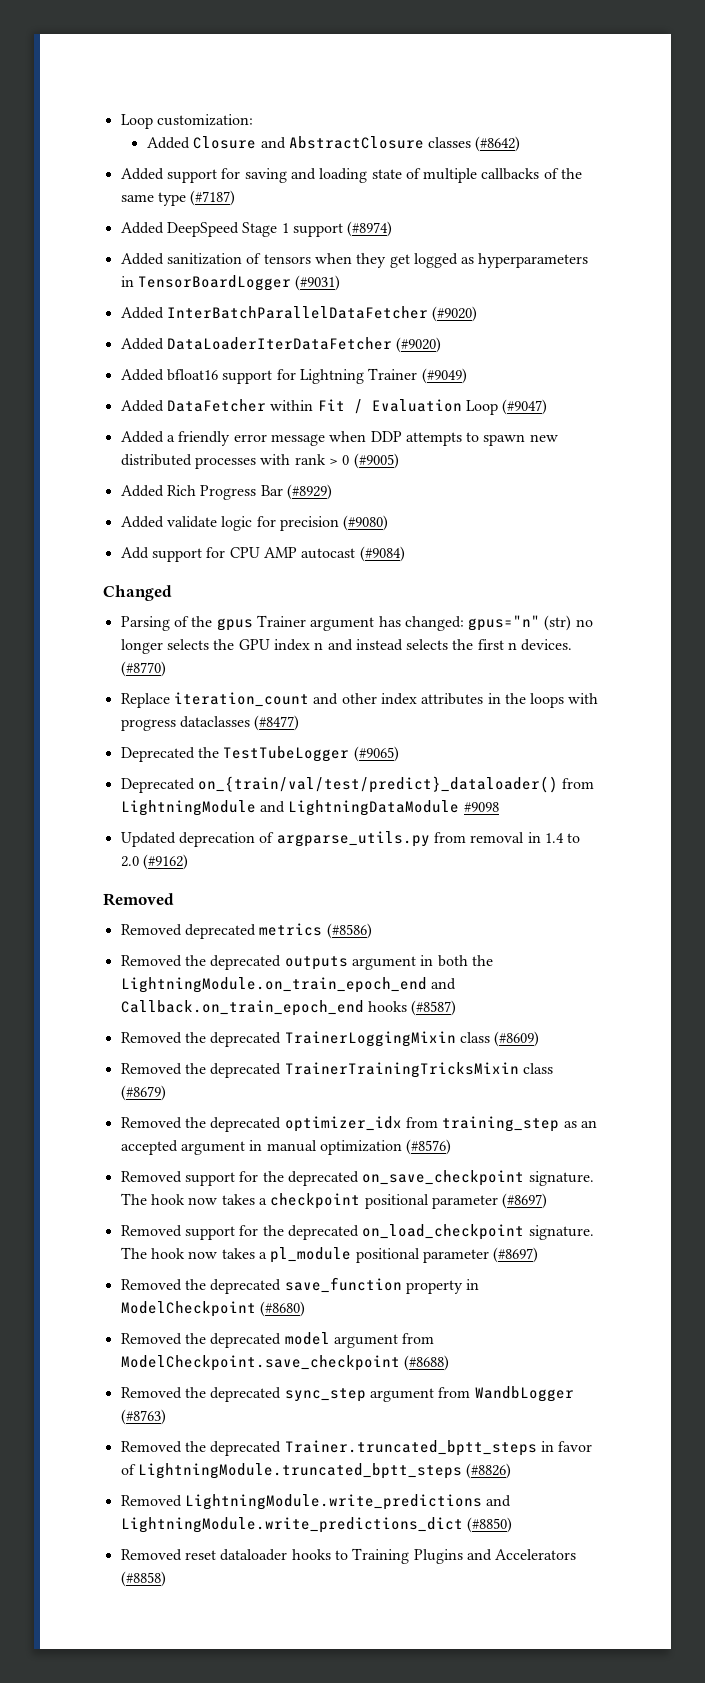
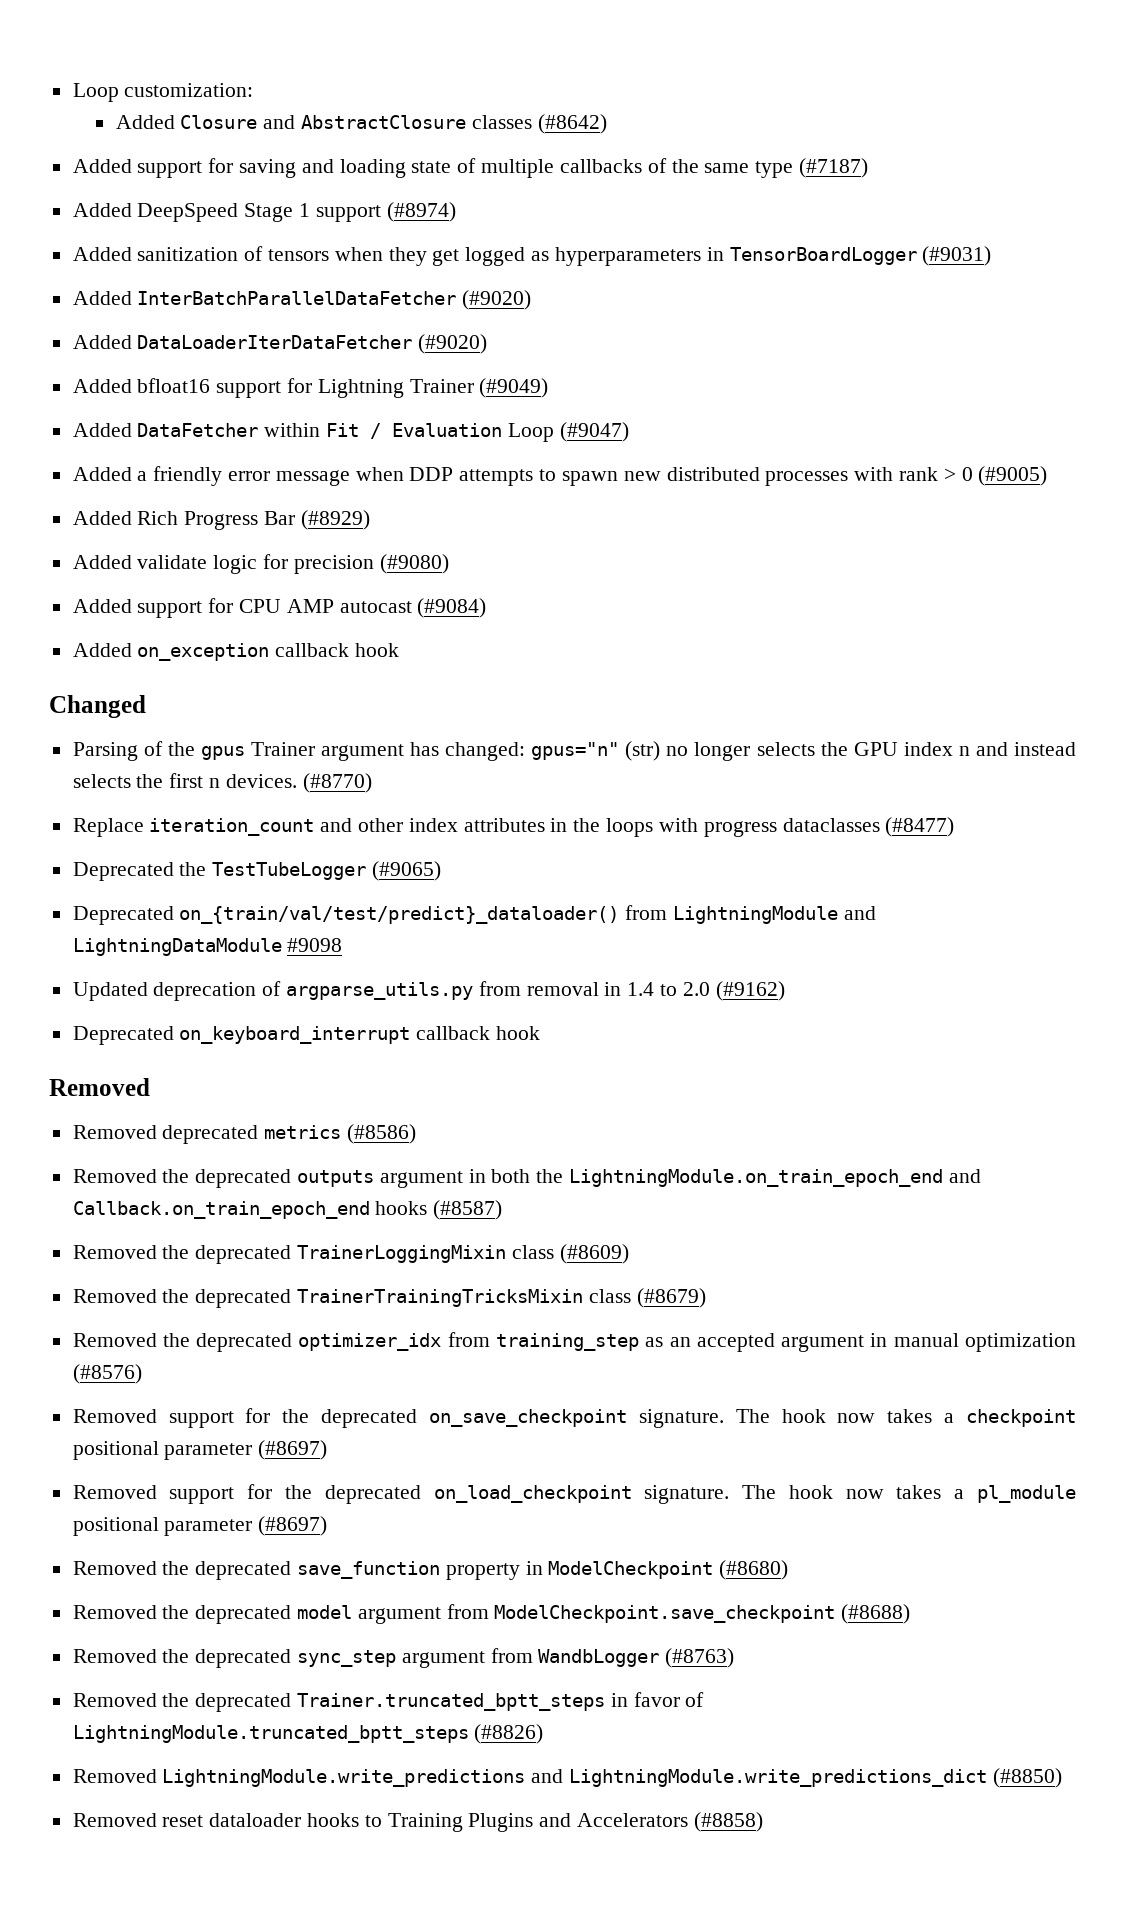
[120,547,149,559] Add -> [72,599,132,613] Added
(405, 554) none -> [72,643,400,661] // Added on_exception callback hook
(188, 862) none -> [72,1026,541,1045] // Deprecated on_keyboard_interrupt callback hook

